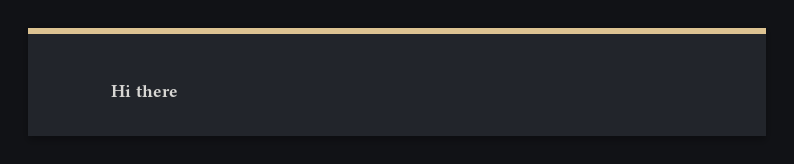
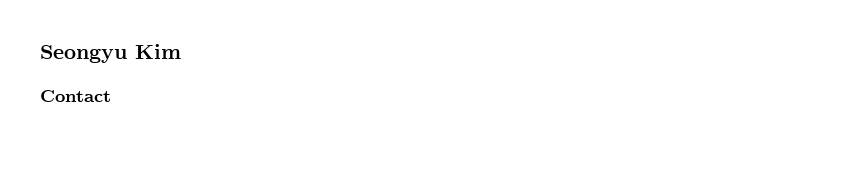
[111,85,178,97] Hi there -> [40,44,181,63] [40,90,111,102] Seongyu Kim // Contact

